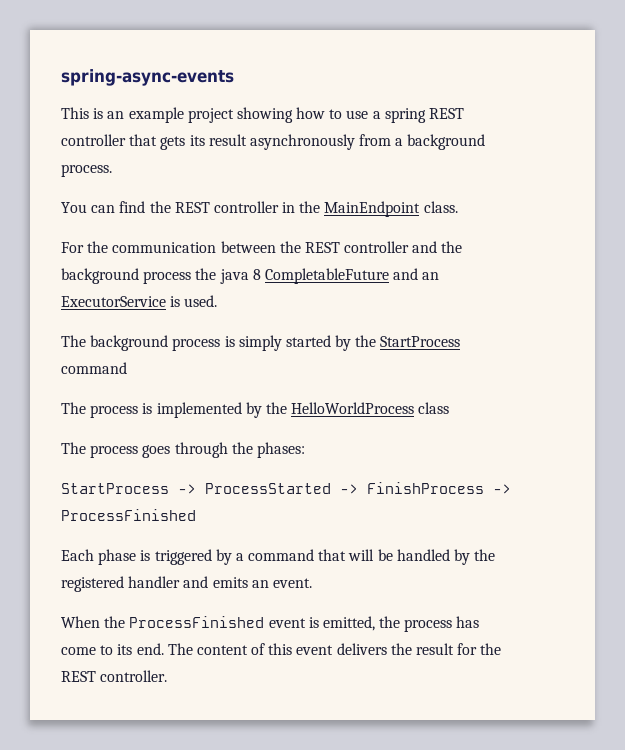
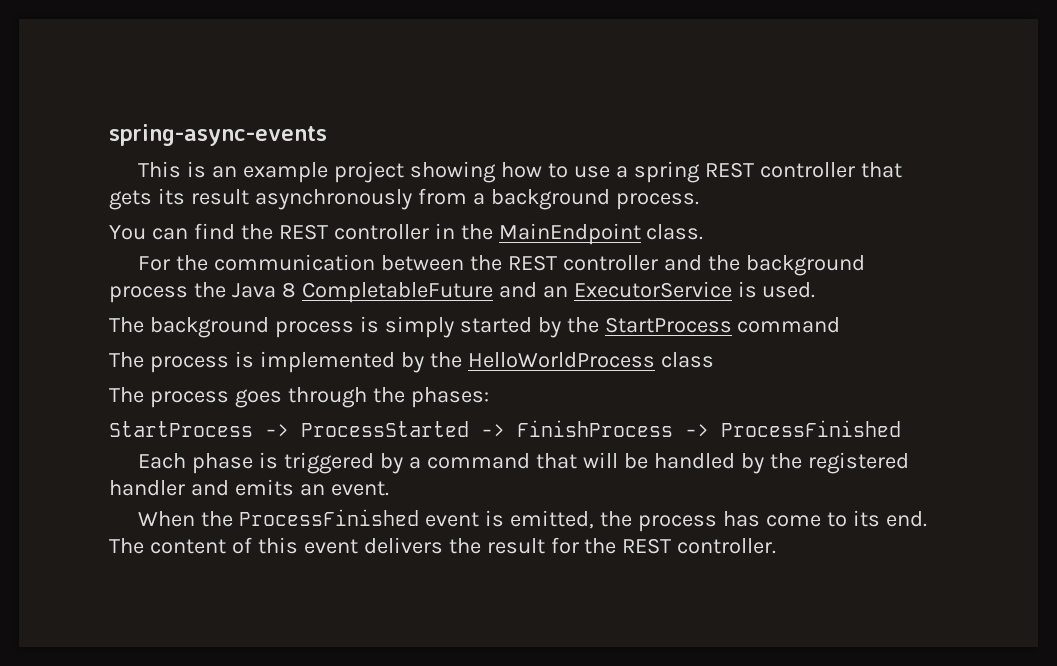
[219,269,249,284] java -> [231,283,276,298] Java

